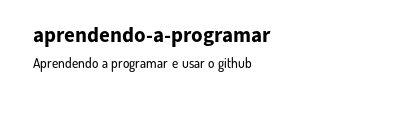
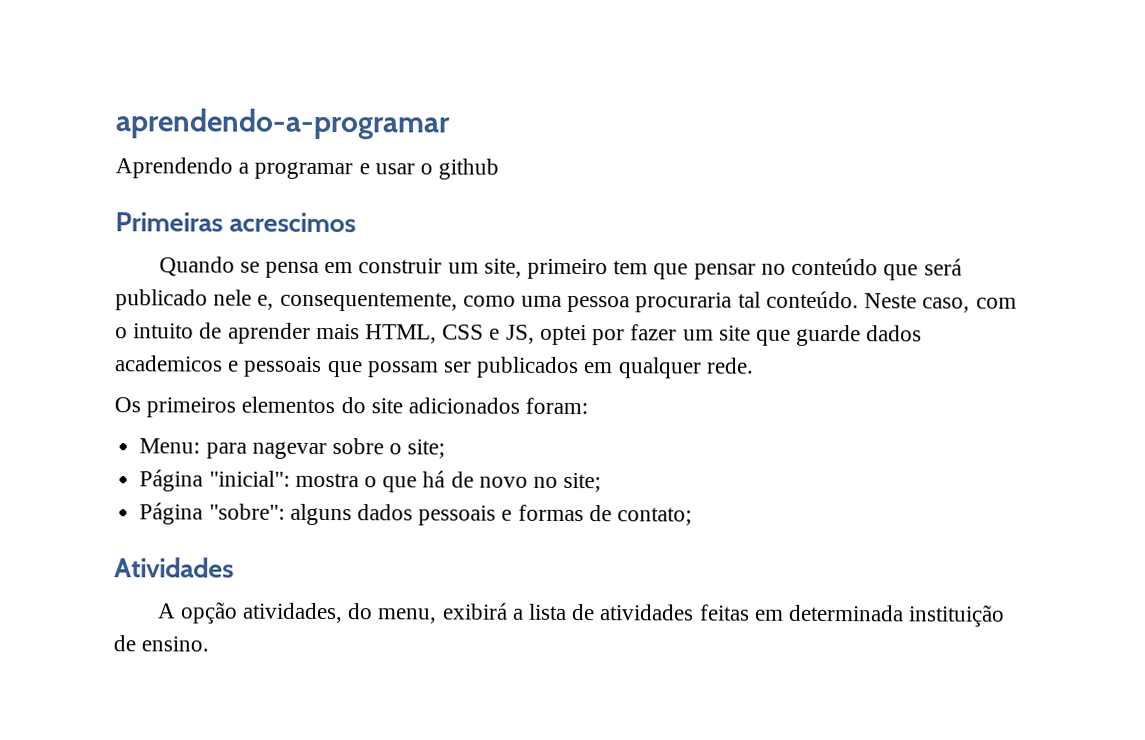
(252, 64) none -> [115,212,357,233] [158,256,962,281] [115,289,1017,313] [115,322,923,347] [114,355,754,379] [114,396,589,418] [139,438,446,460] [139,469,602,493] [139,502,692,526] [114,557,234,578] [156,601,1006,627] [113,635,210,652] // Primeiras acrescimos // Quando se pensa em construir um site, primeiro tem que pensar no conteúdo que será publicado nele e, consequentemente, como uma pessoa procuraria tal conteúdo. Neste caso, com o intuito de aprender mais HTML, CSS e JS, optei por fazer um site que guarde dados academicos e pessoais que possam ser publicados em qualquer rede. // Os primeiros elementos do site adicionados foram: // Menu: para nagevar sobre o site; // Página "inicial": mostra o que há de novo no site; // Página "sobre": alguns dados pessoais e formas de contato; // Atividades // A opção atividades, do menu, exibirá a lista de atividades feitas em determinada instituição de ensino.

